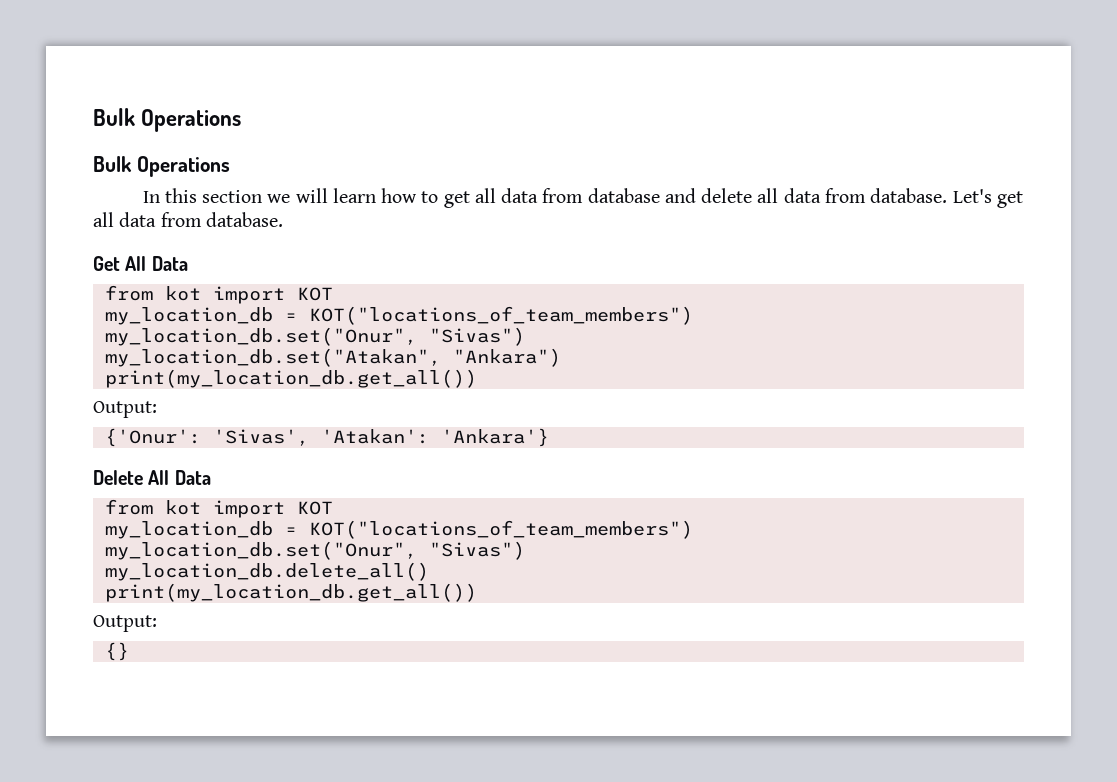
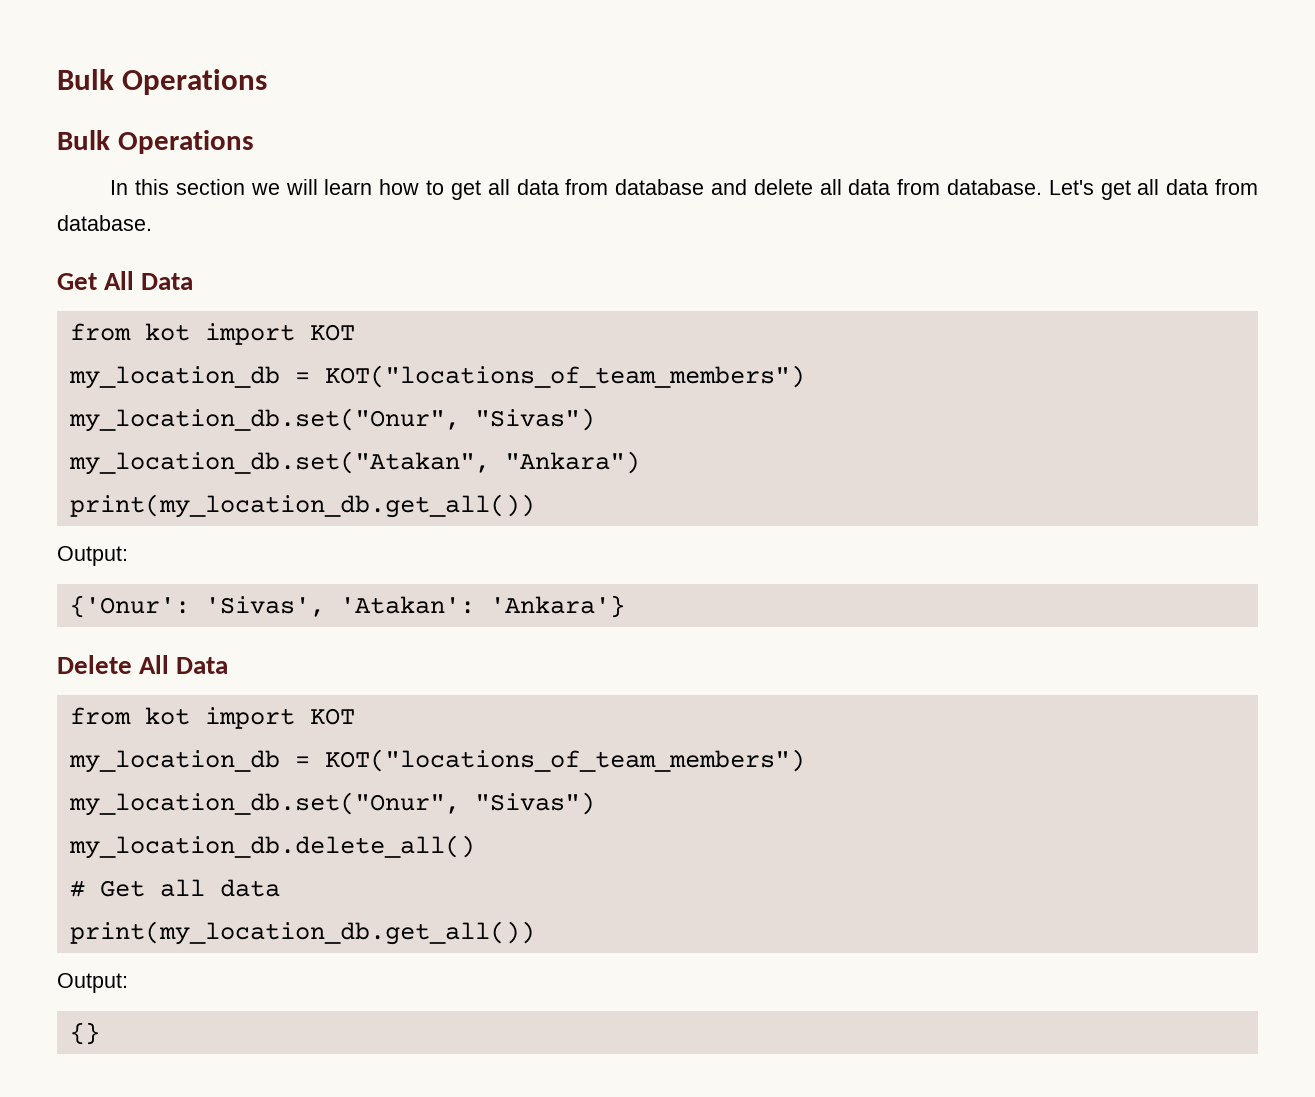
(429, 571) none -> [69,879,280,897] // # Get all data

